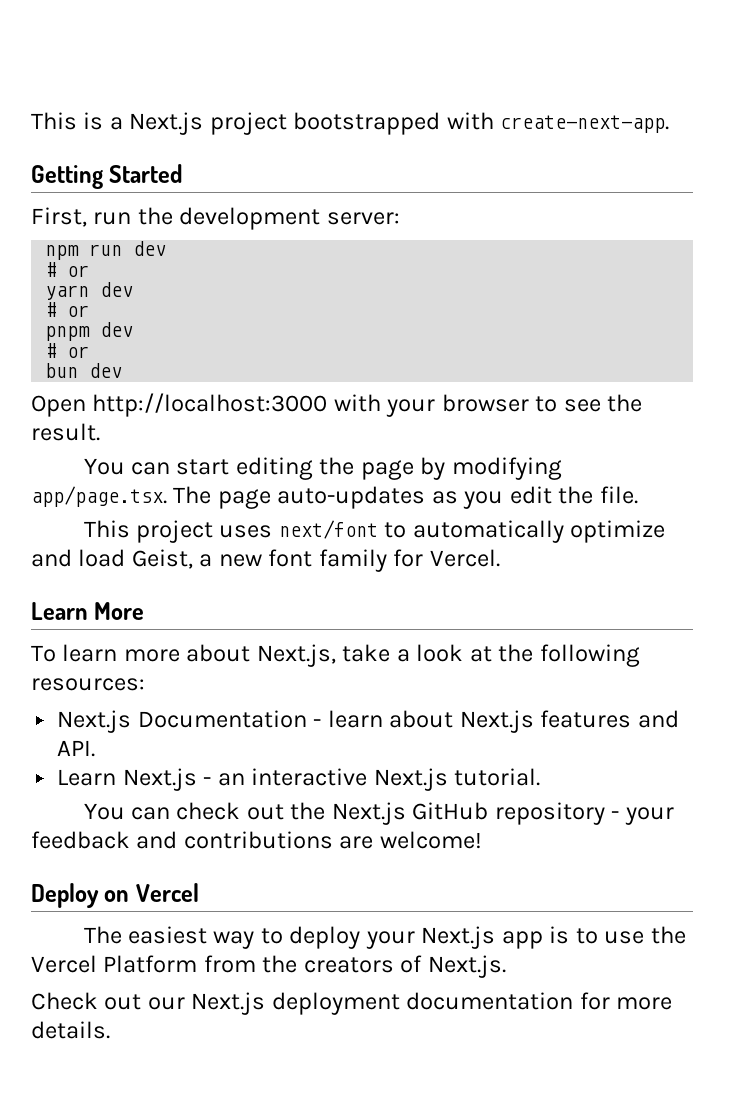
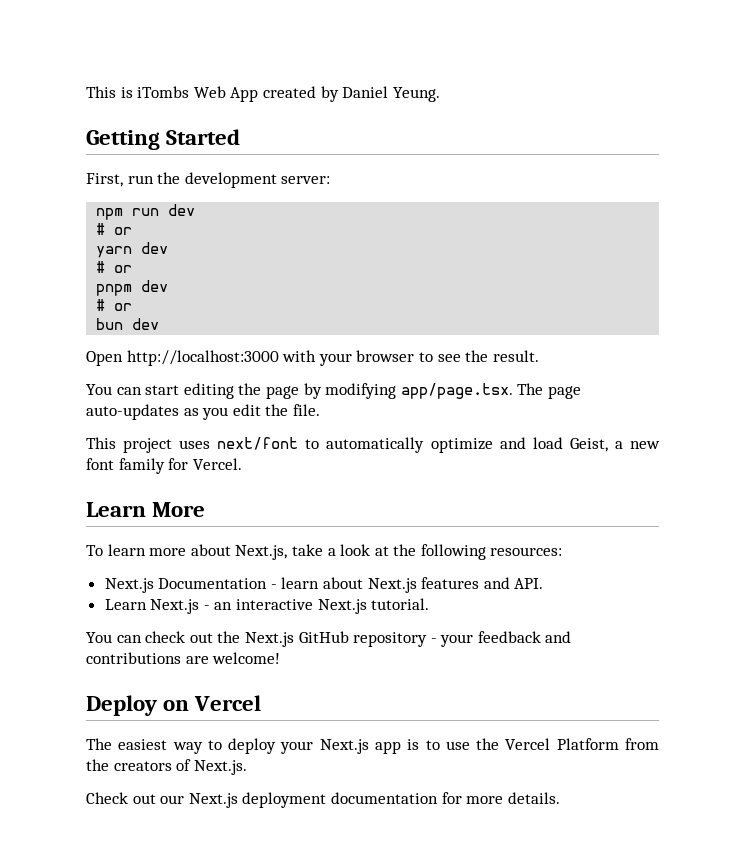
[109,112,670,135] a Next.js project bootstrapped with create-next-app. -> [137,86,440,102] iTombs Web App created by Daniel Yeung.

